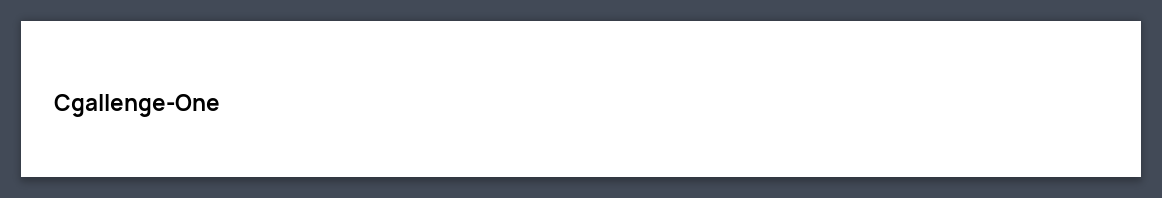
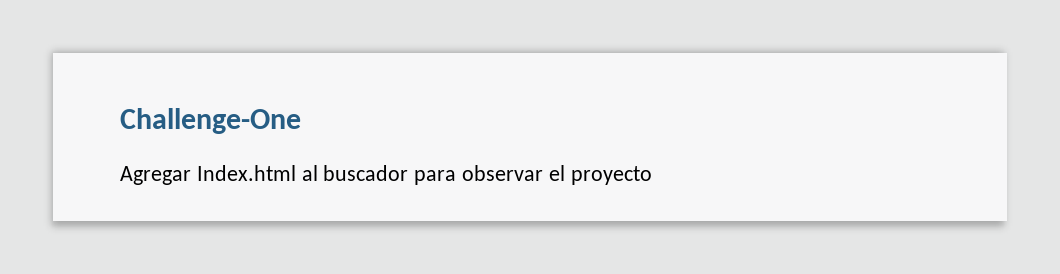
[54,94,220,117] Cgallenge-One -> [120,108,301,134] [120,165,652,185] Challenge-One // Agregar Index.html al buscador para observar el proyecto

